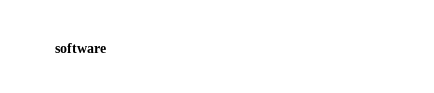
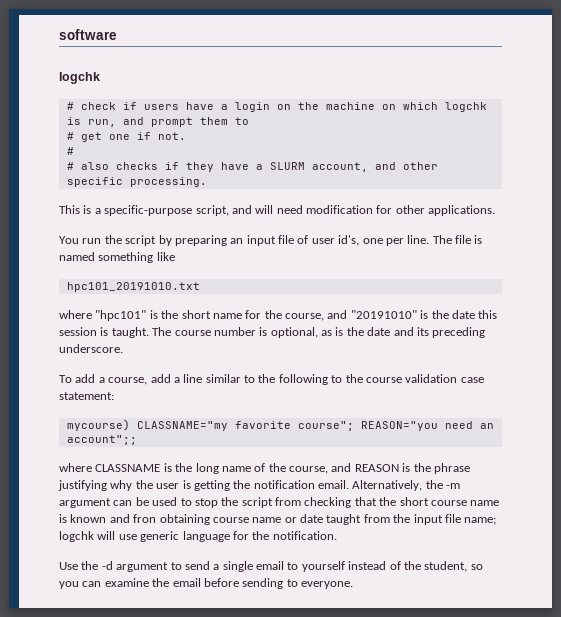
(106, 48) none -> [59,72,100,84] [66,102,487,112] [66,117,249,127] [66,132,186,142] [66,147,74,155] [66,162,438,172] [66,177,207,187] [59,205,496,216] [59,235,483,246] [59,252,175,263] [66,282,200,292] [59,310,498,321] [59,327,486,338] [59,344,123,353] [59,374,484,385] [59,392,114,400] [66,419,494,431] [66,435,137,445] [59,463,470,474] [58,480,461,491] [59,497,500,508] [59,514,497,525] [59,531,337,542] [59,561,483,572] [59,578,353,589] // logchk // # check if users have a login on the machine on which logchk is run, and prompt them to // # get one if not. // # // # also checks if they have a SLURM account, and other specific processing. // This is a specific-purpose script, and will need modification for other applications. // You run the script by preparing an input file of user id's, one per line. The file is named something like // hpc101_20191010.txt // where "hpc101" is the short name for the course, and "20191010" is the date this session is taught. The course number is optional, as is the date and its preceding underscore. // To add a course, add a line similar to the following to the course validation case statement: // mycourse) CLASSNAME="my favorite course"; REASON="you need an account";; // where CLASSNAME is the long name of the course, and REASON is the phrase justifying why the user is getting the notification email. Alternatively, the -m argument can be used to stop the script from checking that the short course name is known and fron obtaining course name or date taught from the input file name; logchk will use generic language for the notification. // Use the -d argument to send a single email to yourself instead of the student, so you can examine the email before sending to everyone.

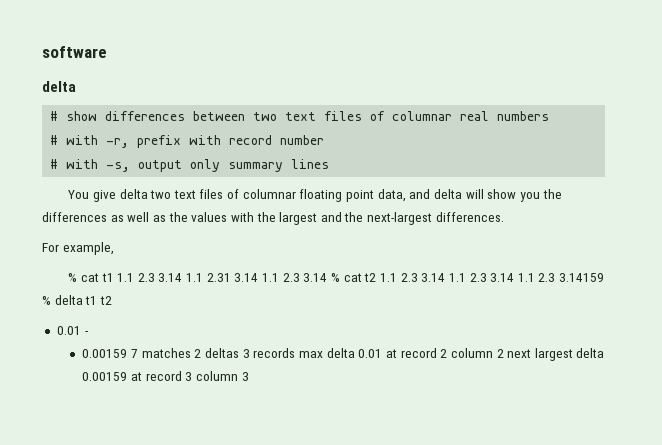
[59,72,100,84] [66,102,487,112] [66,117,249,127] [66,132,186,142] [66,147,74,155] [66,162,438,172] [66,177,207,187] [59,205,496,216] [59,235,483,246] [59,252,175,263] [66,282,200,292] [59,310,498,321] [59,327,486,338] [59,344,123,353] [59,374,484,385] [59,392,114,400] [66,419,494,431] [66,435,137,445] [59,463,470,474] [58,480,461,491] [59,497,500,508] [59,514,497,525] [59,531,337,542] [59,561,483,572] [59,578,353,589] logchk // # check if users have a login on the machine on which logchk is run, and prompt them to // # get one if not. // # // # also checks if they have a SLURM account, and other specific processing. // This is a specific-purpose script, and will need modification for other applications. // You run the script by preparing an input file of user id's, one per line. The file is named something like // hpc101_20191010.txt // where "hpc101" is the short name for the course, and "20191010" is the date this session is taught. The course number is optional, as is the date and its preceding underscore. // To add a course, add a line similar to the following to the course validation case statement: // mycourse) CLASSNAME="my favorite course"; REASON="you need an account";; // where CLASSNAME is the long name of the course, and REASON is the phrase justifying why the user is getting the notification email. Alternatively, the -m argument can be used to stop the script from checking that the short course name is known and fron obtaining course name or date taught from the input file name; logchk will use generic language for the notification. // Use the -d argument to send a single email to yourself instead of the student, so you can examine the email before sending to everyone. -> [42,81,76,92] [50,111,550,121] [50,135,325,148] [50,159,330,172] [68,189,562,202] [42,212,504,225] [42,242,114,255] [68,273,605,282] [42,295,112,305] [56,326,89,335] [82,348,605,361] [82,371,249,381] delta // # show differences between two text files of columnar real numbers // # with -r, prefix with record number // # with -s, output only summary lines // You give delta two text files of columnar floating point data, and delta will show you the differences as well as the values with the largest and the next-largest differences. // For example, // % cat t1 1.1 2.3 3.14 1.1 2.31 3.14 1.1 2.3 3.14 % cat t2 1.1 2.3 3.14 1.1 2.3 3.14 1.1 2.3 3.14159 % delta t1 t2 // 0.01 - // 0.00159 7 matches 2 deltas 3 records max delta 0.01 at record 2 column 2 next largest delta 0.00159 at record 3 column 3

